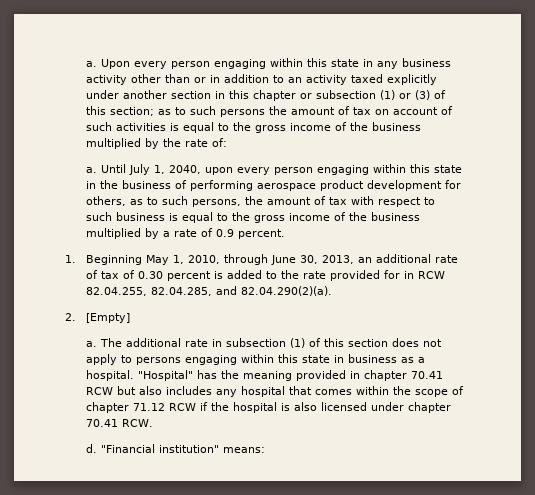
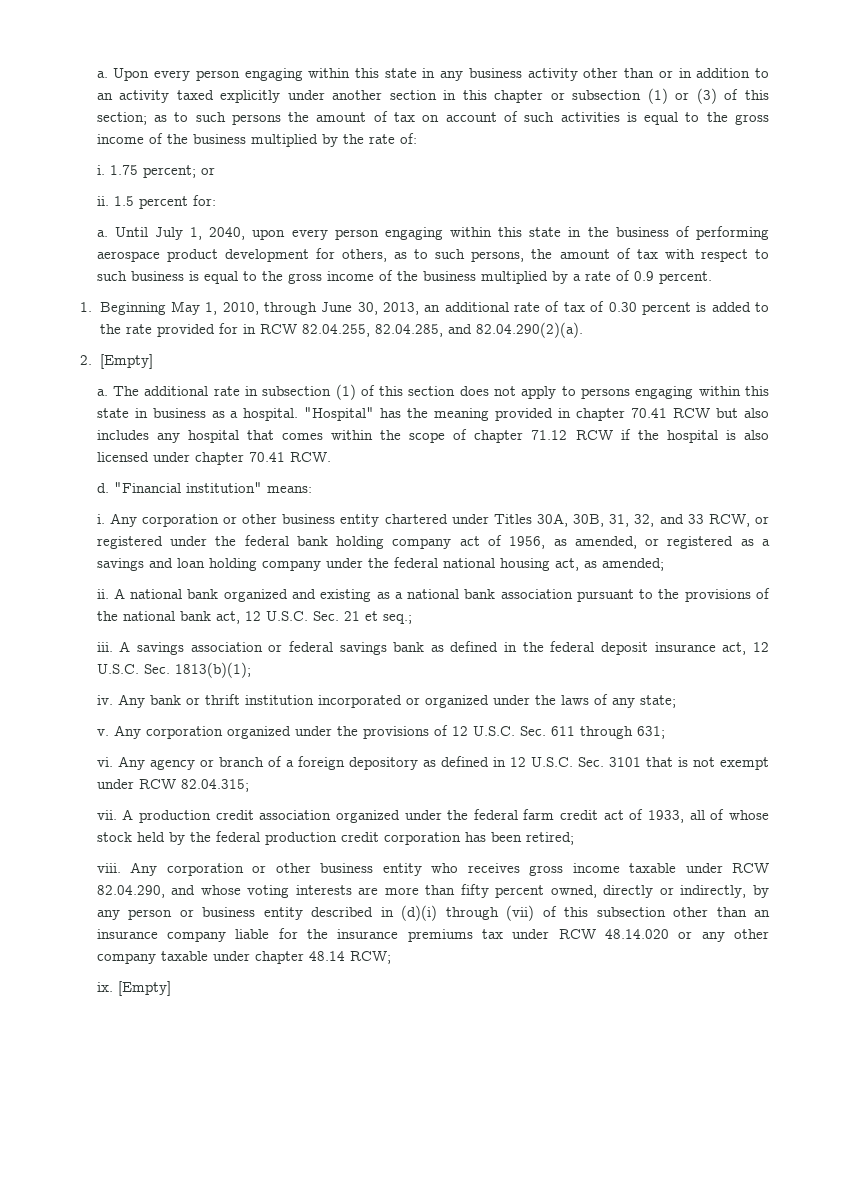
(228, 142) none -> [96,165,215,178] [96,195,216,209] // i. 1.75 percent; or // ii. 1.5 percent for:
(266, 450) none -> [96,513,769,527] [96,535,770,549] [96,557,664,571] [96,588,770,602] [96,611,412,624] [96,641,769,655] [96,662,251,678] [96,694,676,708] [96,725,665,739] [96,756,770,770] [96,779,249,792] [96,809,769,823] [96,831,574,845] [96,862,769,876] [96,884,770,898] [96,905,771,921] [96,928,769,942] [96,951,391,964] [96,981,171,996] // i. Any corporation or other business entity chartered under Titles 30A, 30B, 31, 32, and 33 RCW, or registered under the federal bank holding company act of 1956, as amended, or registered as a savings and loan holding company under the federal national housing act, as amended; // ii. A national bank organized and existing as a national bank association pursuant to the provisions of the national bank act, 12 U.S.C. Sec. 21 et seq.; // iii. A savings association or federal savings bank as defined in the federal deposit insurance act, 12 U.S.C. Sec. 1813(b)(1); // iv. Any bank or thrift institution incorporated or organized under the laws of any state; // v. Any corporation organized under the provisions of 12 U.S.C. Sec. 611 through 631; // vi. Any agency or branch of a foreign depository as defined in 12 U.S.C. Sec. 3101 that is not exempt under RCW 82.04.315; // vii. A production credit association organized under the federal farm credit act of 1933, all of whose stock held by the federal production credit corporation has been retired; // viii. Any corporation or other business entity who receives gross income taxable under RCW 82.04.290, and whose voting interests are more than fifty percent owned, directly or indirectly, by any person or business entity described in (d)(i) through (vii) of this subsection other than an insurance company liable for the insurance premiums tax under RCW 48.14.020 or any other company taxable under chapter 48.14 RCW; // ix. [Empty]

